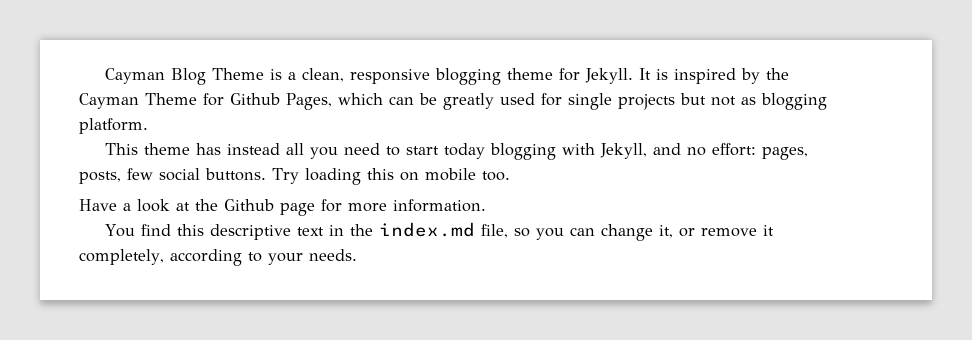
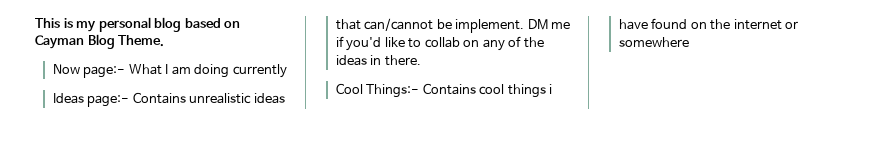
[105,68,790,85] [79,93,827,110] [79,118,148,134] [105,143,809,160] [79,168,510,185] [79,199,486,216] [105,222,775,241] [79,249,357,266] Cayman Blog Theme is a clean, responsive blogging theme for Jekyll. It is inspired by the Cayman Theme for Github Pages, which can be greatly used for single projects but not as blogging platform. // This theme has instead all you need to start today blogging with Jekyll, and no effort: pages, posts, few social buttons. Try loading this on mobile too. // Have a look at the Github page for more information. // You find this descriptive text in the index.md file, so you can change it, or remove it completely, according to your needs. -> [35,17,241,32] [35,34,165,49] [52,64,287,78] [52,92,285,107] [335,18,571,33] [335,36,544,51] [335,55,421,66] [335,83,553,98] [618,18,799,30] [618,37,689,47] This is my personal blog based on Cayman Blog Theme. // Now page:- What I am doing currently // Ideas page:- Contains unrealistic ideas that can/cannot be implement. DM me if you'd like to collab on any of the ideas in there. // Cool Things:- Contains cool things i have found on the internet or somewhere

